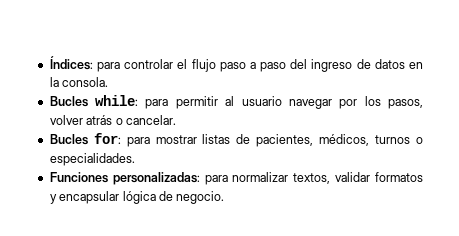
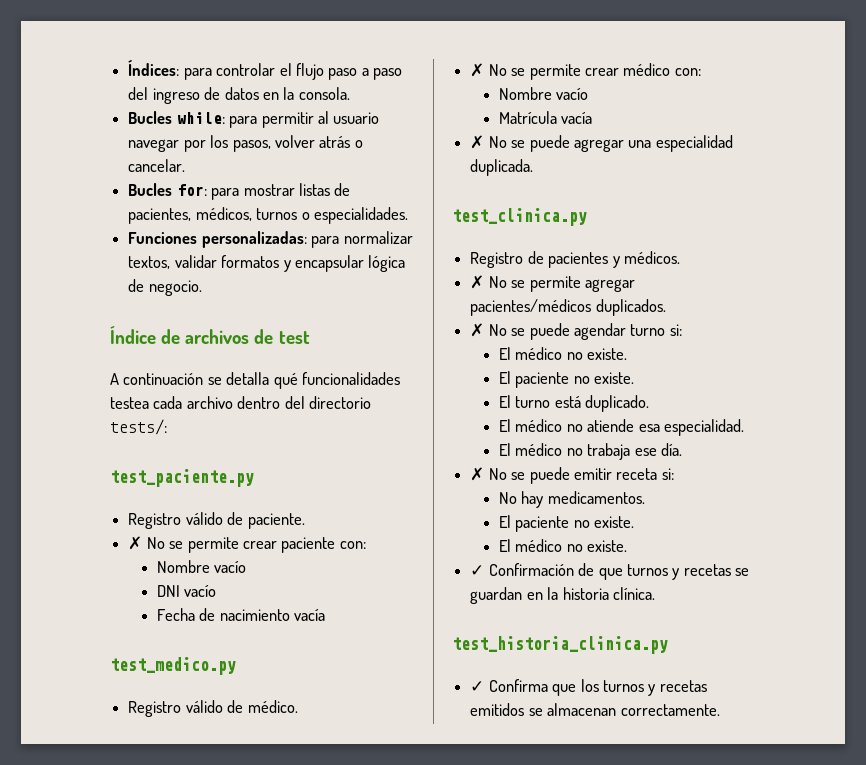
(225, 197) none -> [110,326,310,344] [110,372,401,389] [110,396,372,409] [110,419,167,435] [110,469,254,487] [128,512,305,529] [128,536,366,553] [156,560,247,573] [156,585,217,597] [156,608,326,621] [110,657,236,675] [128,700,298,717] [470,63,701,80] [498,87,589,100] [498,111,593,124] [470,135,733,152] [470,159,534,176] [452,208,587,226] [470,251,680,268] [470,275,635,292] [470,299,666,316] [470,323,682,340] [498,347,628,360] [498,371,635,388] [498,395,650,412] [498,419,744,436] [498,443,682,460] [470,467,674,484] [498,491,645,508] [498,515,635,532] [498,539,628,552] [470,563,750,580] [470,587,655,604] [452,636,668,654] [470,679,707,696] [470,703,720,716] // Índice de archivos de test // A continuación se detalla qué funcionalidades testea cada archivo dentro del directorio tests/: // test_paciente.py // Registro válido de paciente. // ✗ No se permite crear paciente con: // Nombre vacío // DNI vacío // Fecha de nacimiento vacía // test_medico.py // Registro válido de médico. // ✗ No se permite crear médico con: // Nombre vacío // Matrícula vacía // ✗ No se puede agregar una especialidad duplicada. // test_clinica.py // Registro de pacientes y médicos. // ✗ No se permite agregar pacientes/médicos duplicados. // ✗ No se puede agendar turno si: // El médico no existe. // El paciente no existe. // El turno está duplicado. // El médico no atiende esa especialidad. // El médico no trabaja ese día. // ✗ No se puede emitir receta si: // No hay medicamentos. // El paciente no existe. // El médico no existe. // ✓ Confirmación de que turnos y recetas se guardan en la historia clínica. // test_historia_clinica.py // ✓ Confirma que los turnos y recetas emitidos se almacenan correctamente.

